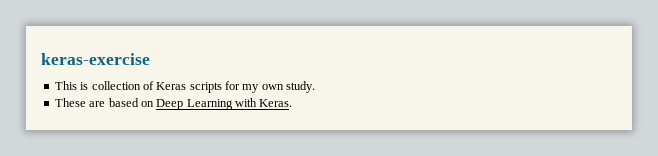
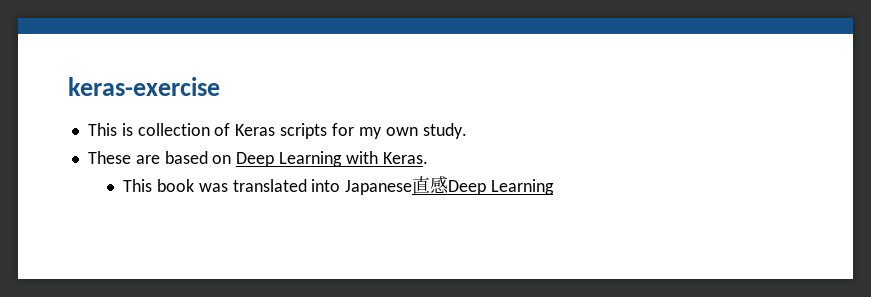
(293, 103) none -> [122,176,555,195] // This book was translated into Japanese直感Deep Learning

